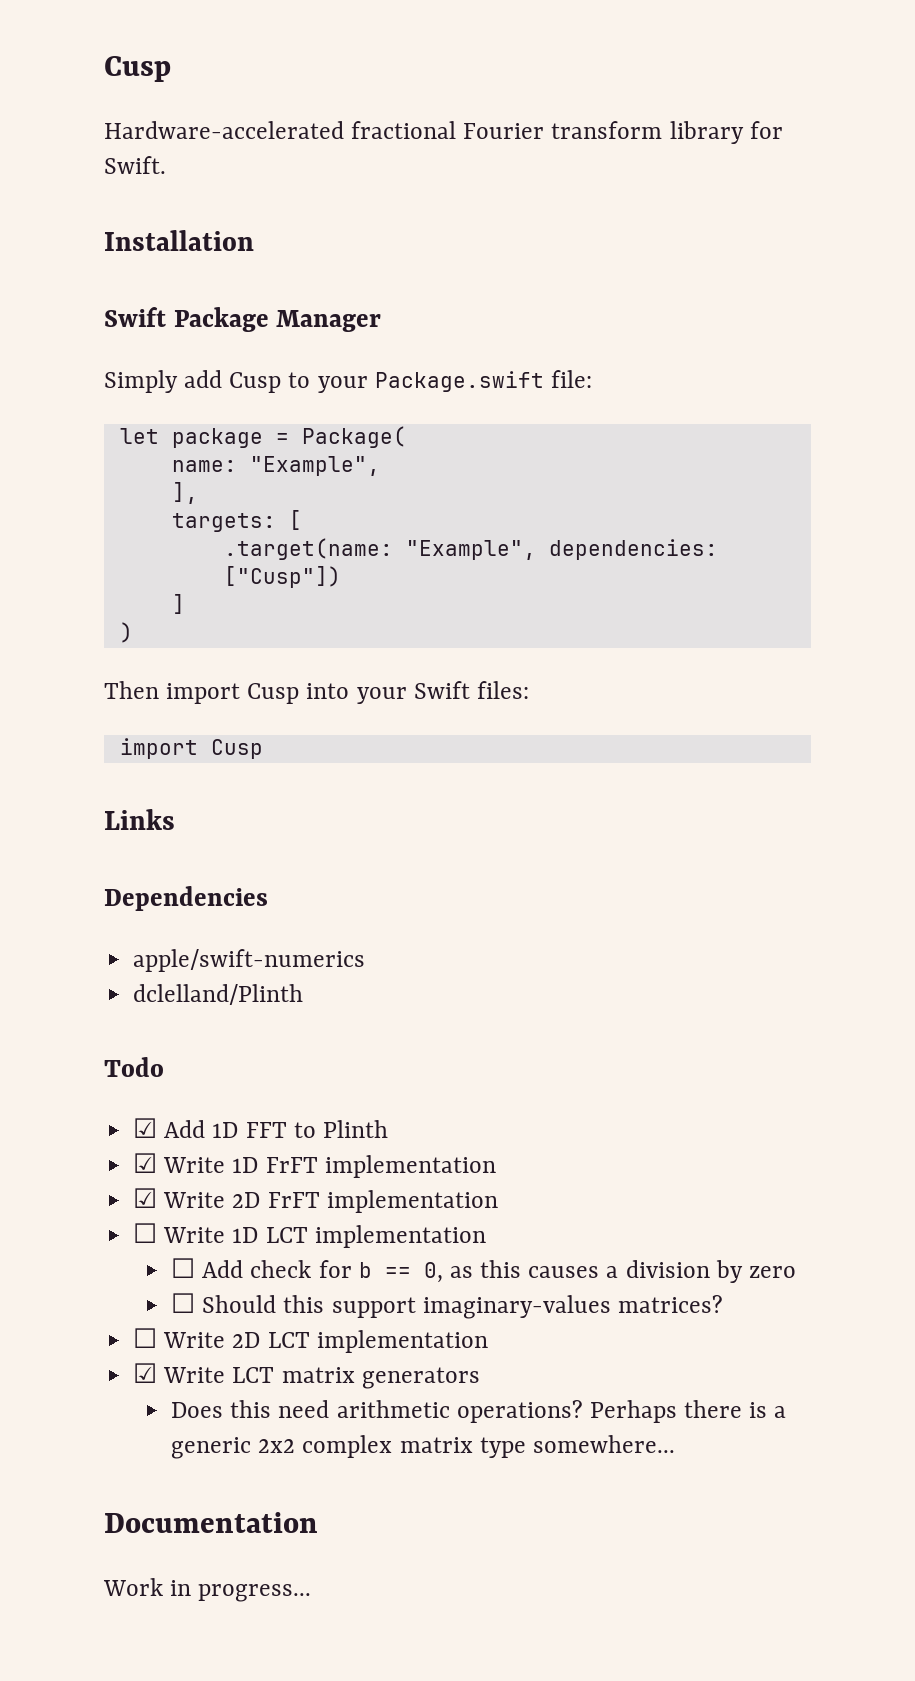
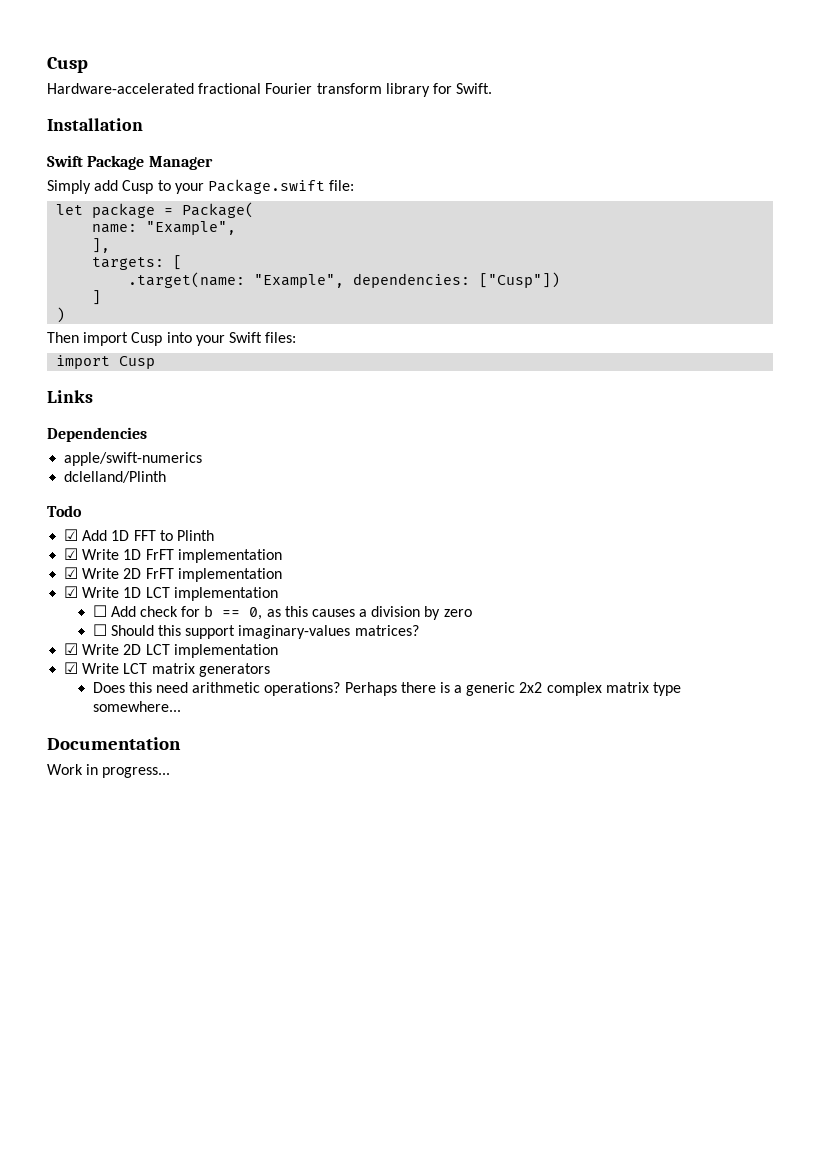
[133,1223,158,1243] ☐ -> [64,586,79,598] ☑
[133,1328,158,1348] ☐ -> [64,643,79,655] ☑

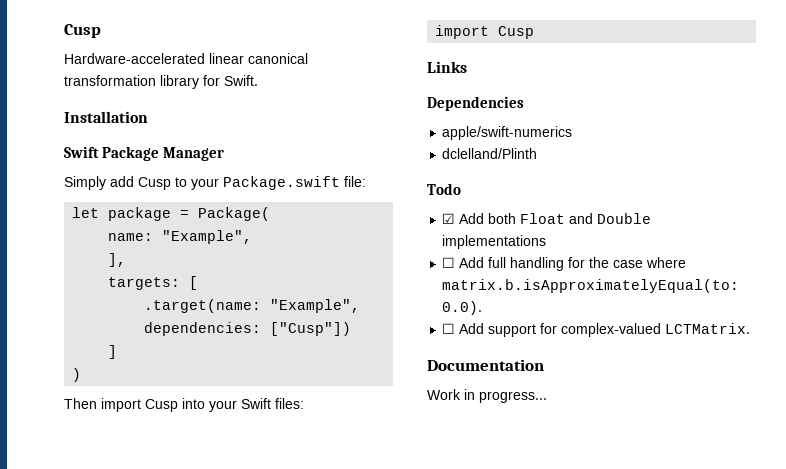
[198,83,382,94] fractional Fourier transform -> [209,53,308,64] [64,75,156,86] linear canonical transformation
[111,530,214,541] [64,548,282,563] [64,567,282,582] [64,586,278,601] [92,605,472,620] [92,624,419,639] [64,643,278,658] [64,662,270,677] [92,682,682,696] [92,701,181,712] 1D FFT to Plinth // ☑ Write 1D FrFT implementation // ☑ Write 2D FrFT implementation // ☑ Write 1D LCT implementation // ☐ Add check for b == 0, as this causes a division by zero // ☐ Should this support imaginary-values matrices? // ☑ Write 2D LCT implementation // ☑ Write LCT matrix generators // Does this need arithmetic operations? Perhaps there is a generic 2x2 complex matrix type somewhere... -> [488,213,652,224] [442,235,547,249] [442,257,687,271] [442,279,740,293] [442,301,483,315] [442,323,751,337] both Float and Double implementations // ☐ Add full handling for the case where matrix.b.isApproximatelyEqual(to: 0.0). // ☐ Add support for complex-valued LCTMatrix.

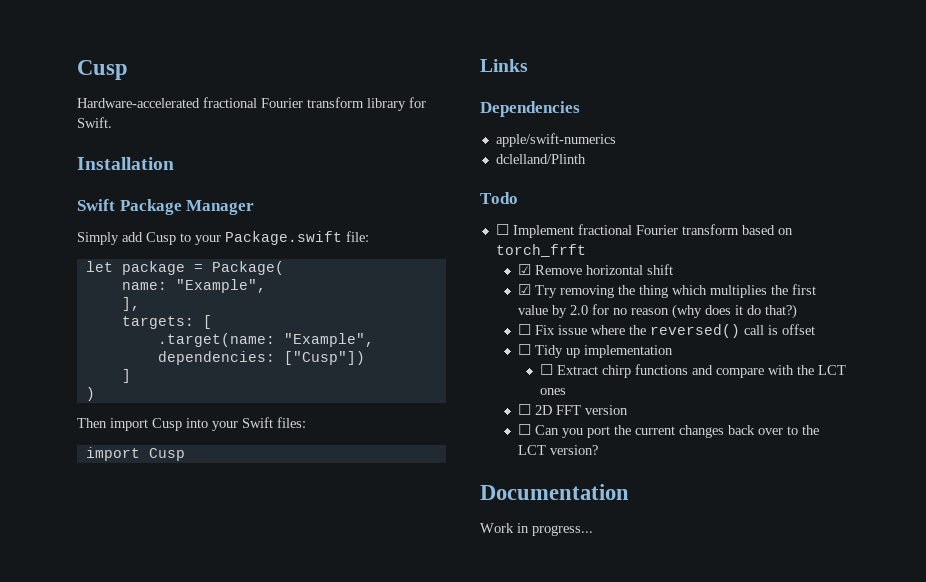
[209,53,308,64] [64,75,156,86] linear canonical transformation -> [203,97,364,108] fractional Fourier transform
[442,213,652,224] [442,235,547,249] [442,257,687,271] [442,279,740,293] [442,301,483,315] [442,323,751,337] ☑ Add both Float and Double implementations // ☐ Add full handling for the case where matrix.b.isApproximatelyEqual(to: 0.0). // ☐ Add support for complex-valued LCTMatrix. -> [495,224,793,238] [495,244,586,257] [518,264,674,275] [518,284,817,298] [518,304,798,319] [518,324,816,338] [518,344,674,358] [540,364,847,378] [540,388,567,395] [518,404,629,415] [518,424,820,438] [518,445,599,455] ☐ Implement fractional Fourier transform based on torch_frft // ☑ Remove horizontal shift // ☑ Try removing the thing which multiplies the first value by 2.0 for no reason (why does it do that?) // ☐ Fix issue where the reversed() call is offset // ☐ Tidy up implementation // ☐ Extract chirp functions and compare with the LCT ones // ☐ 2D FFT version // ☐ Can you port the current changes back over to the LCT version?

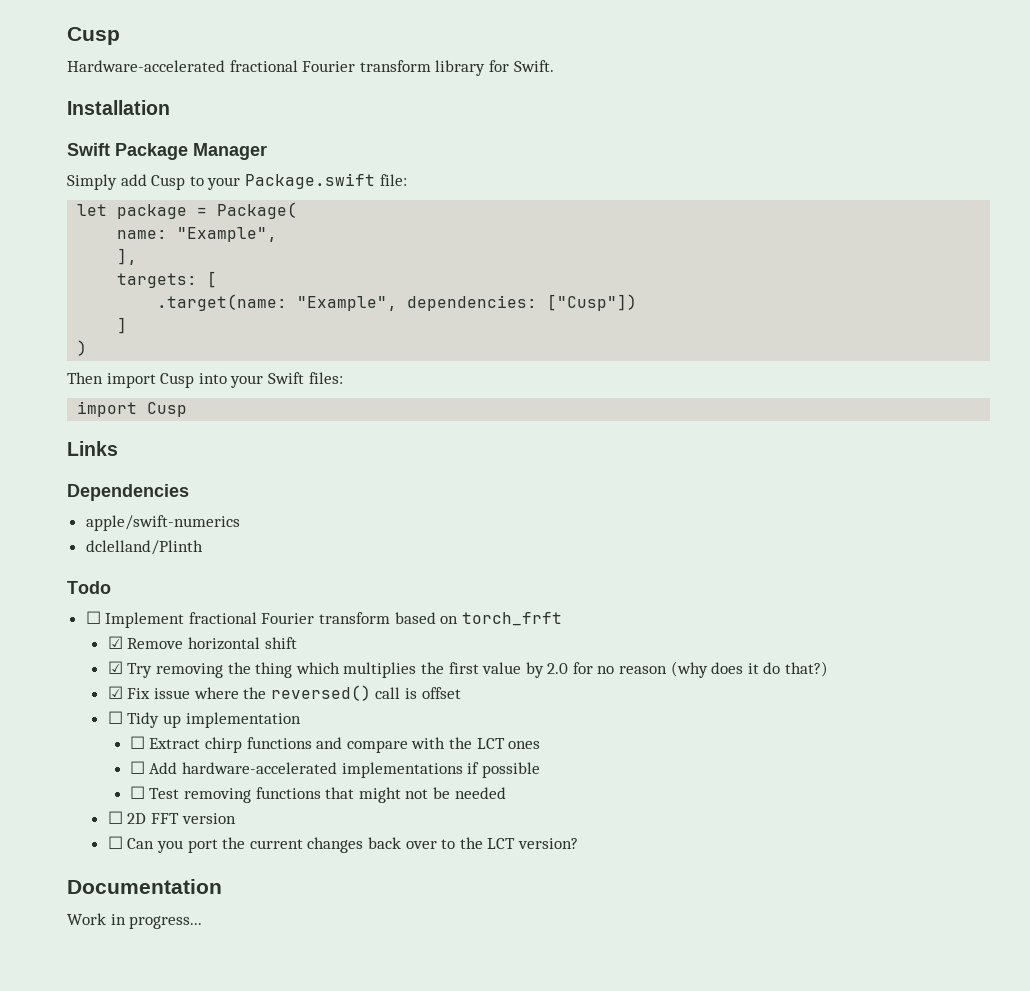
[518,324,532,335] ☐ -> [107,686,123,699] ☑
(567, 391) none -> [129,761,540,778] [129,786,506,803] // ☐ Add hardware-accelerated implementations if possible // ☐ Test removing functions that might not be needed

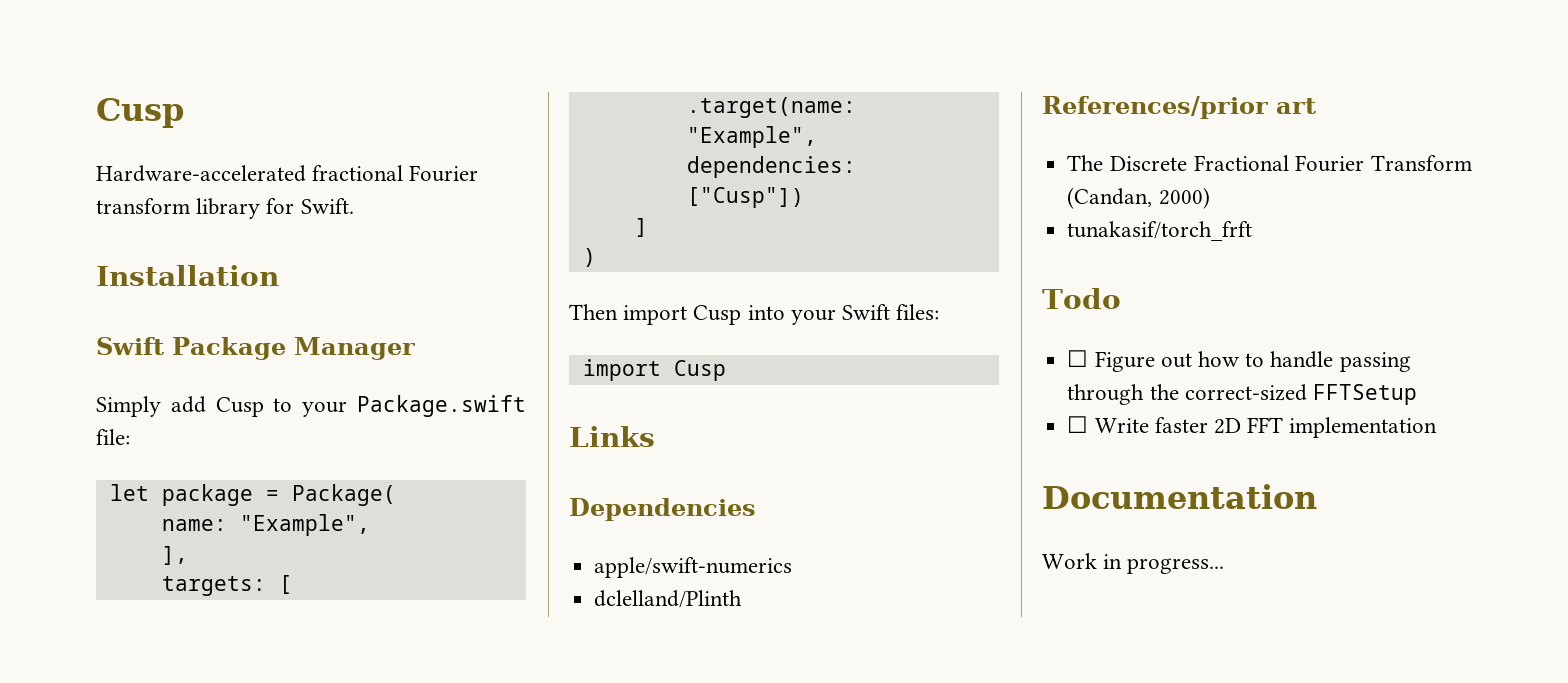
[67,581,111,594] [85,611,562,628] [107,636,297,650] [107,661,828,678] [107,685,461,701] [107,711,301,728] [129,736,541,753] [129,761,540,778] [129,786,506,803] [107,811,236,824] [107,836,578,853] Todo // ☐ Implement fractional Fourier transform based on torch_frft // ☑ Remove horizontal shift // ☑ Try removing the thing which multiplies the first value by 2.0 for no reason (why does it do that?) // ☑ Fix issue where the reversed() call is offset // ☐ Tidy up implementation // ☐ Extract chirp functions and compare with the LCT ones // ☐ Add hardware-accelerated implementations if possible // ☐ Test removing functions that might not be needed // ☐ 2D FFT version // ☐ Can you port the current changes back over to the LCT version? -> [1042,96,1316,119] [1067,155,1472,172] [1067,187,1210,209] [1067,221,1253,241] [1042,288,1121,309] [1067,350,1411,372] [1067,384,1417,405] [1067,416,1438,438] References/prior art // The Discrete Fractional Fourier Transform (Candan, 2000) // tunakasif/torch_frft // Todo // ☐ Figure out how to handle passing through the correct-sized FFTSetup // ☐ Write faster 2D FFT implementation

